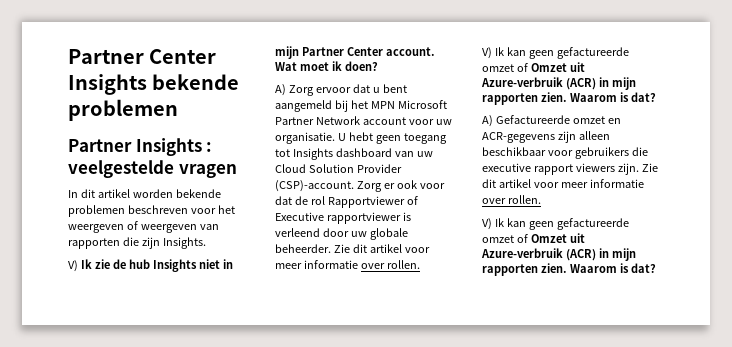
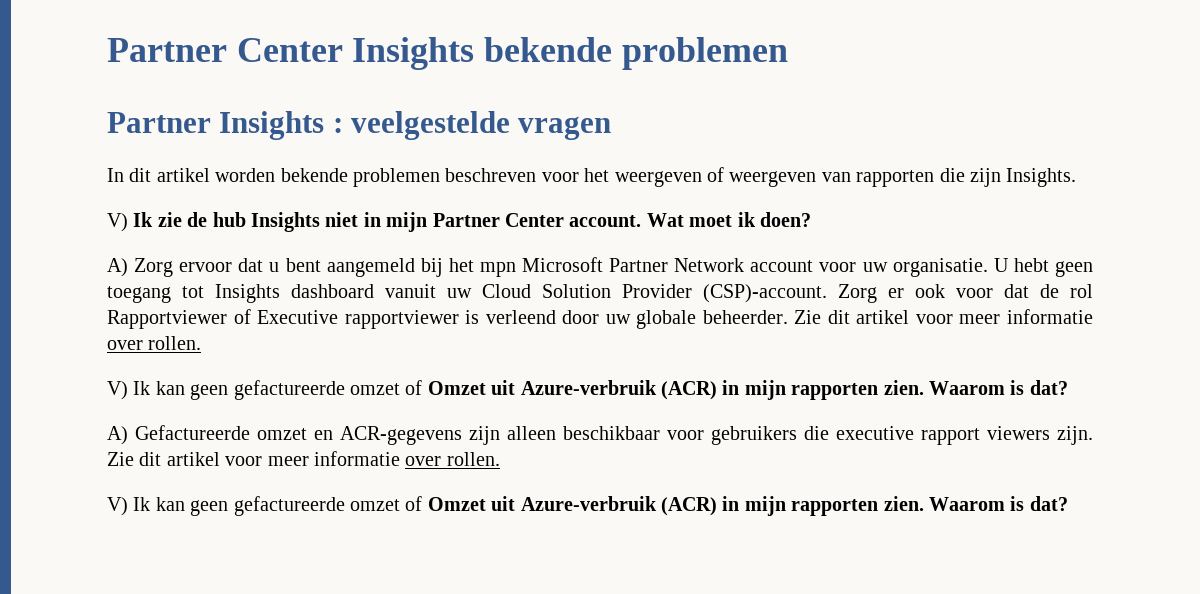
[370,101,395,109] MPN -> [479,262,516,277] mpn
[394,151,414,157] van -> [385,284,436,298] vanuit

